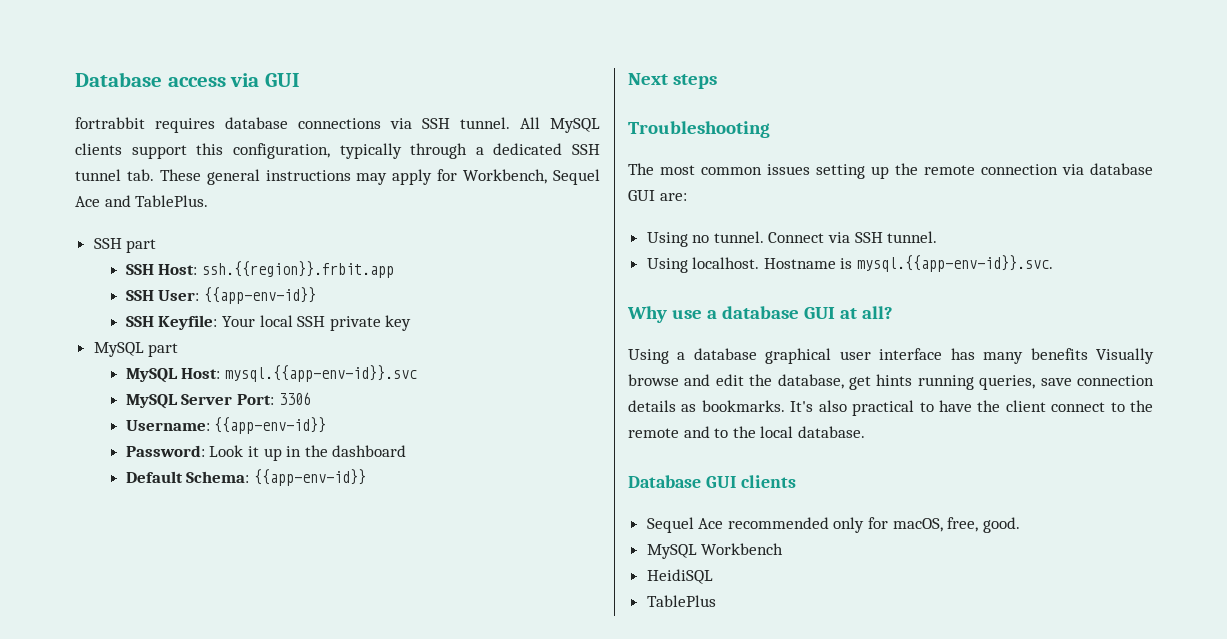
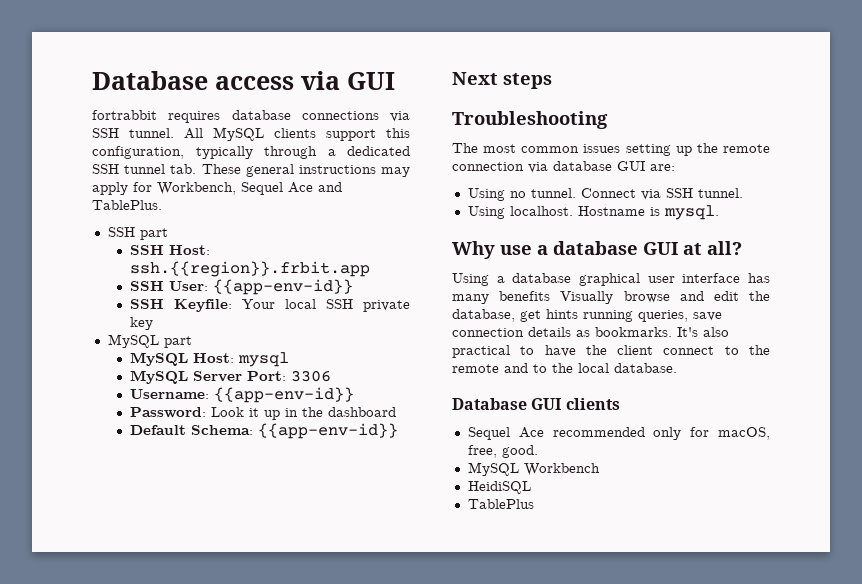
[224,365,417,382] mysql.{{app-env-id}}.svc -> [237,352,289,367] mysql
[857,255,1054,272] mysql.{{app-env-id}}.svc. -> [663,205,719,220] mysql.

